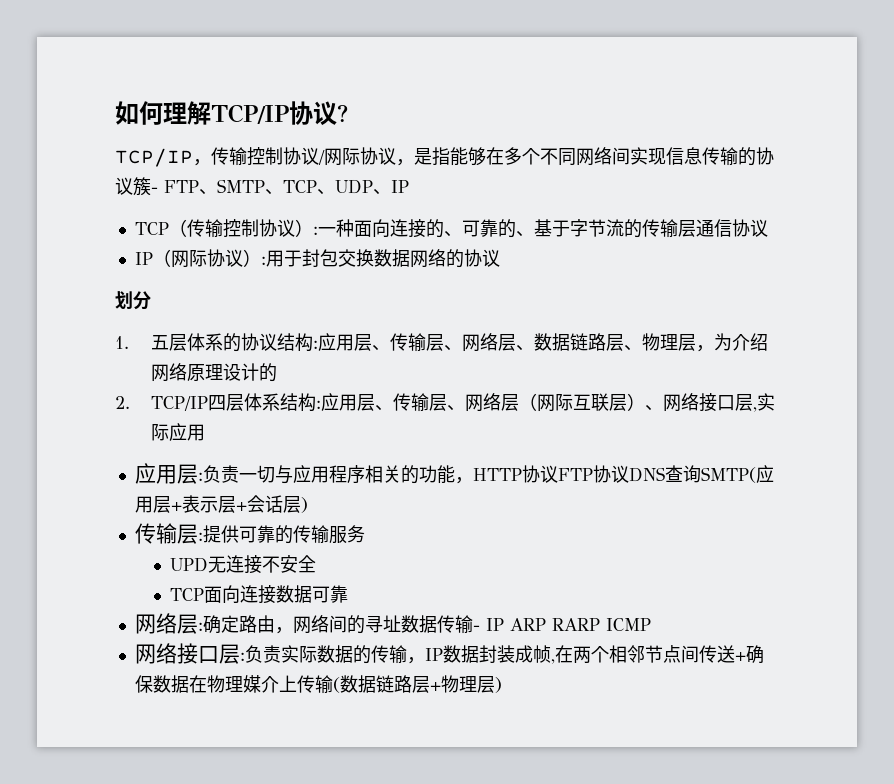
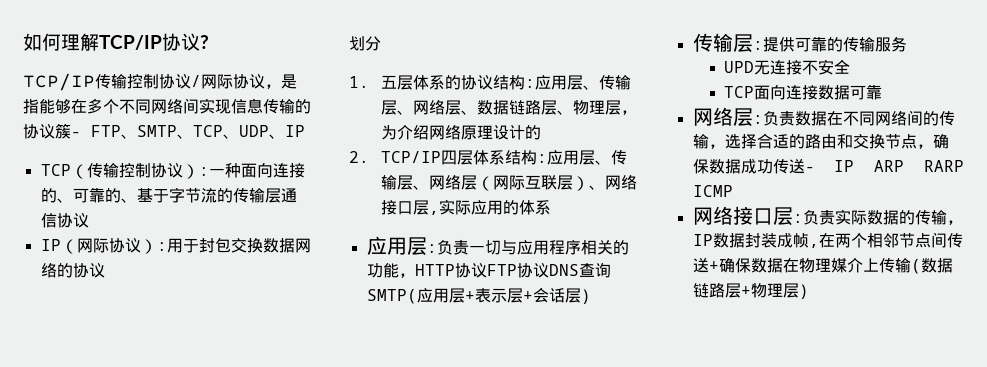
[193,159,211,166] ， -> (95, 82) none
(205, 432) none -> [502,200,551,215] 的体系
[202,615,473,634] 确定路由，网络间的寻址数据传输 -> [762,110,955,126] [692,133,949,149] [692,158,805,174] 负责数据在不同网络间的传输，选择合适的路由和交换节点，确保数据成功传送

